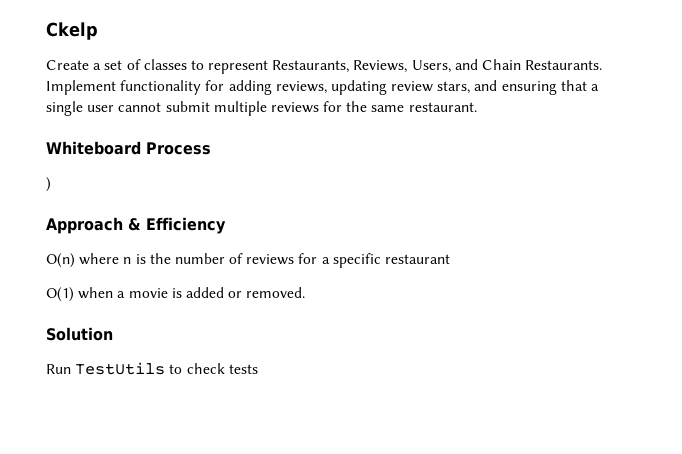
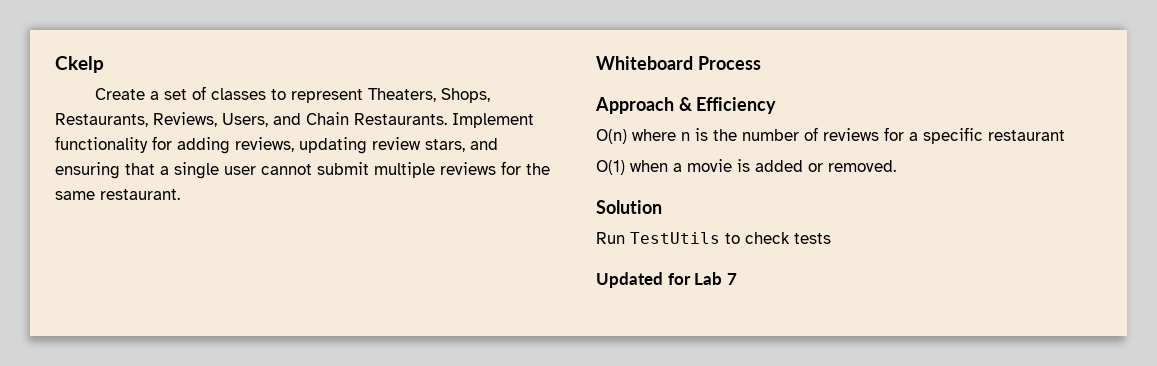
(269, 67) none -> [367,88,490,103] Theaters, Shops,
[46,177,51,192] // ) -> (761, 63) none
(258, 369) none -> [596,272,737,288] // Updated for Lab 7

